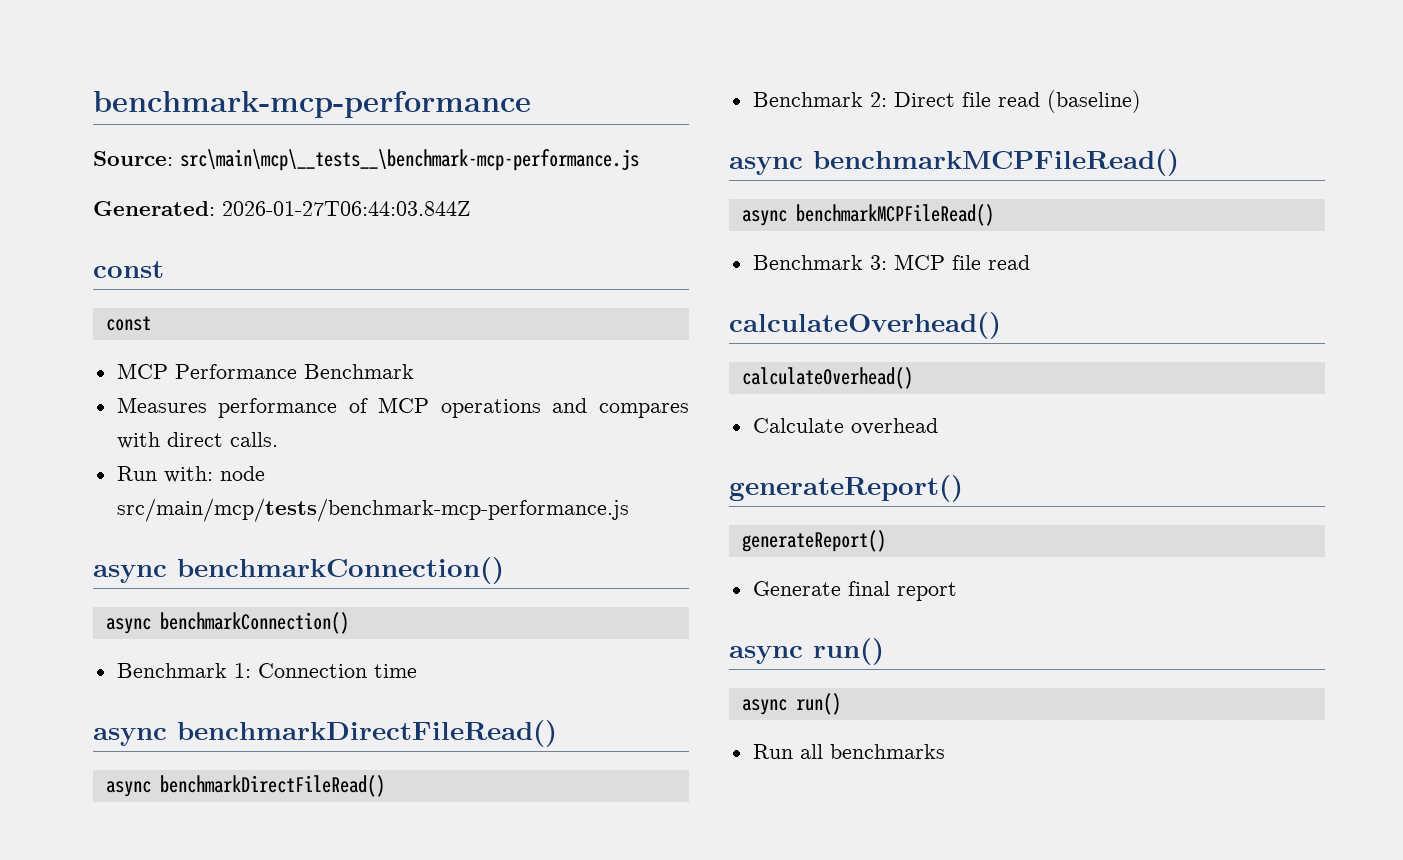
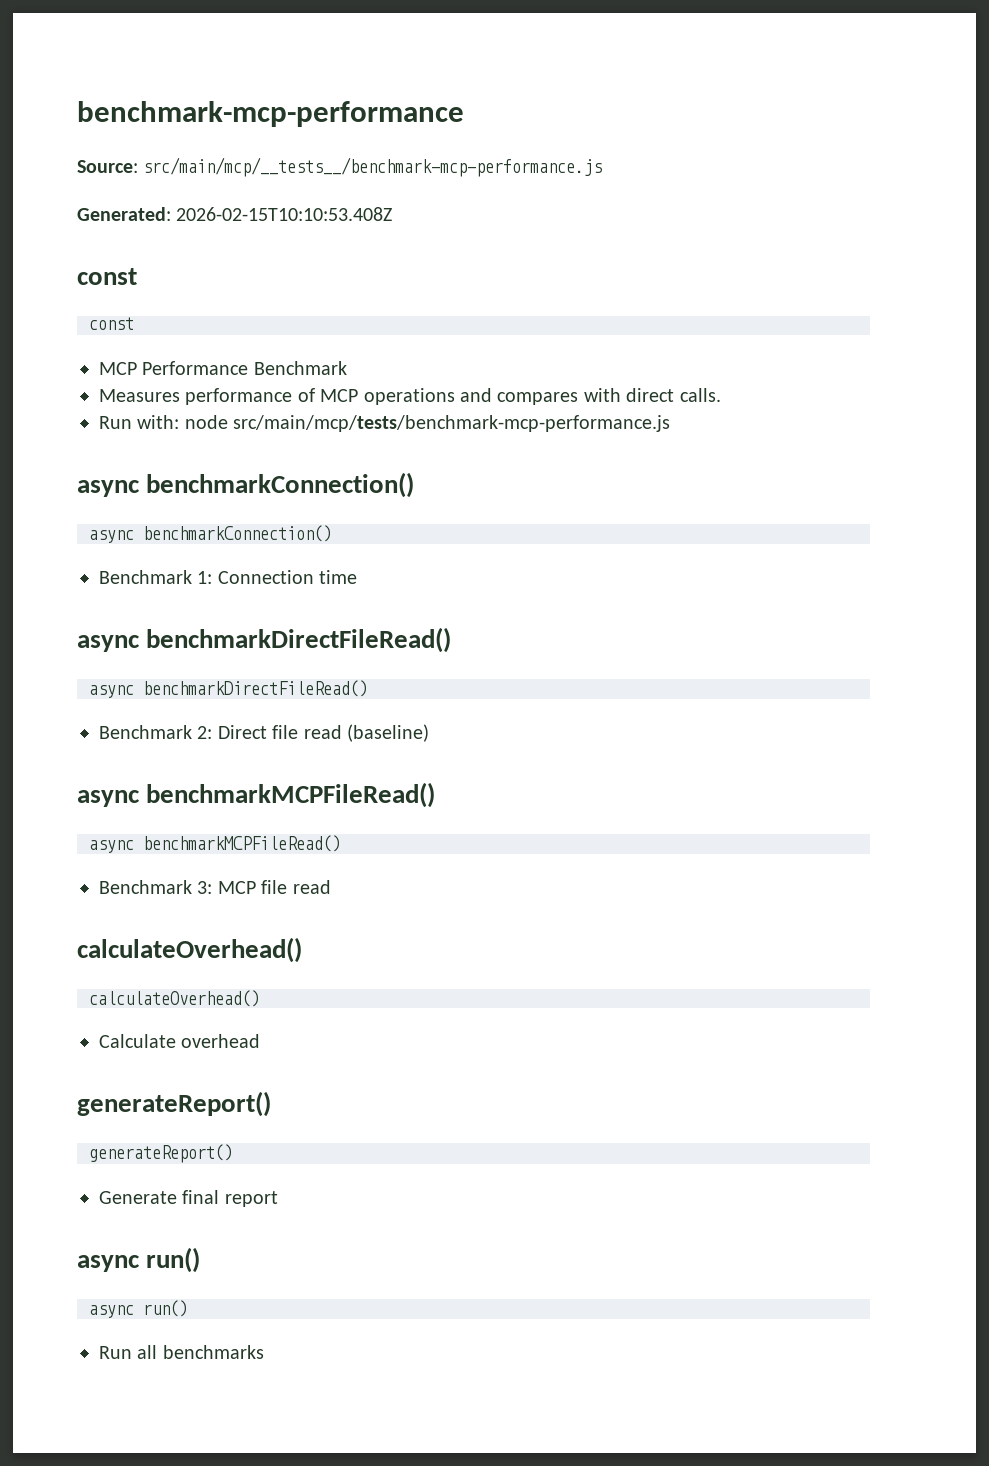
[180,149,639,171] src\main\mcp\__tests__\benchmark-mcp-performance.js -> [143,157,603,177] src/main/mcp/__tests__/benchmark-mcp-performance.js
[222,201,470,216] 2026-01-27T06:44:03.844Z -> [176,207,393,221] 2026-02-15T10:10:53.408Z

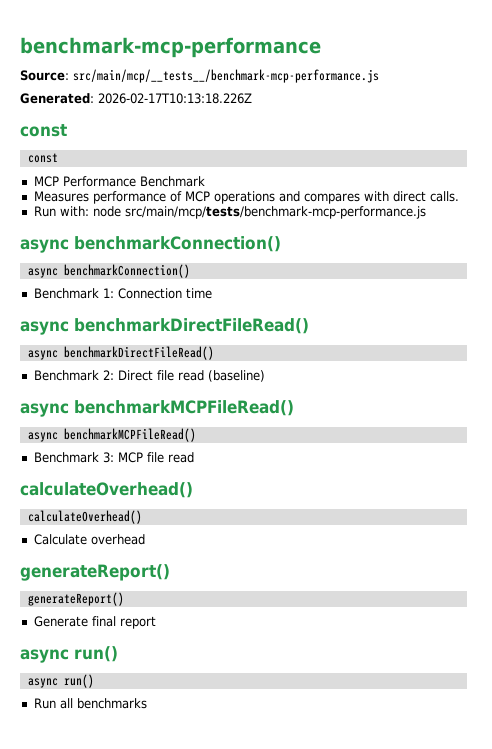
[176,207,393,221] 2026-02-15T10:10:53.408Z -> [98,93,252,104] 2026-02-17T10:13:18.226Z

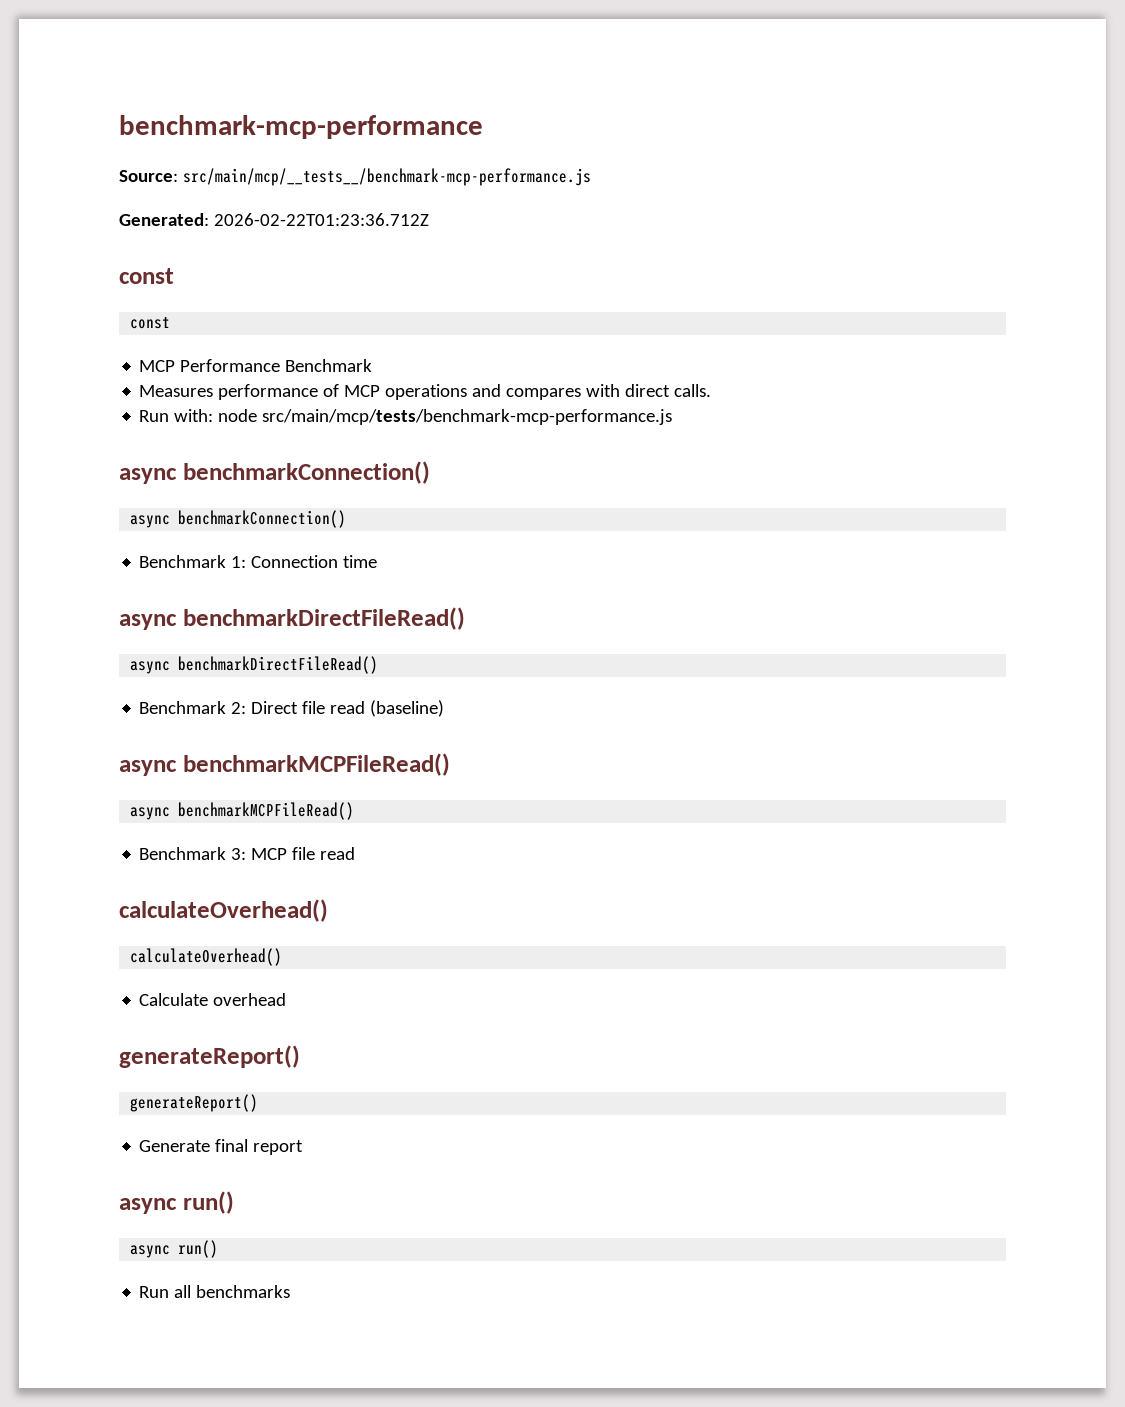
[98,93,252,104] 2026-02-17T10:13:18.226Z -> [213,213,429,226] 2026-02-22T01:23:36.712Z

